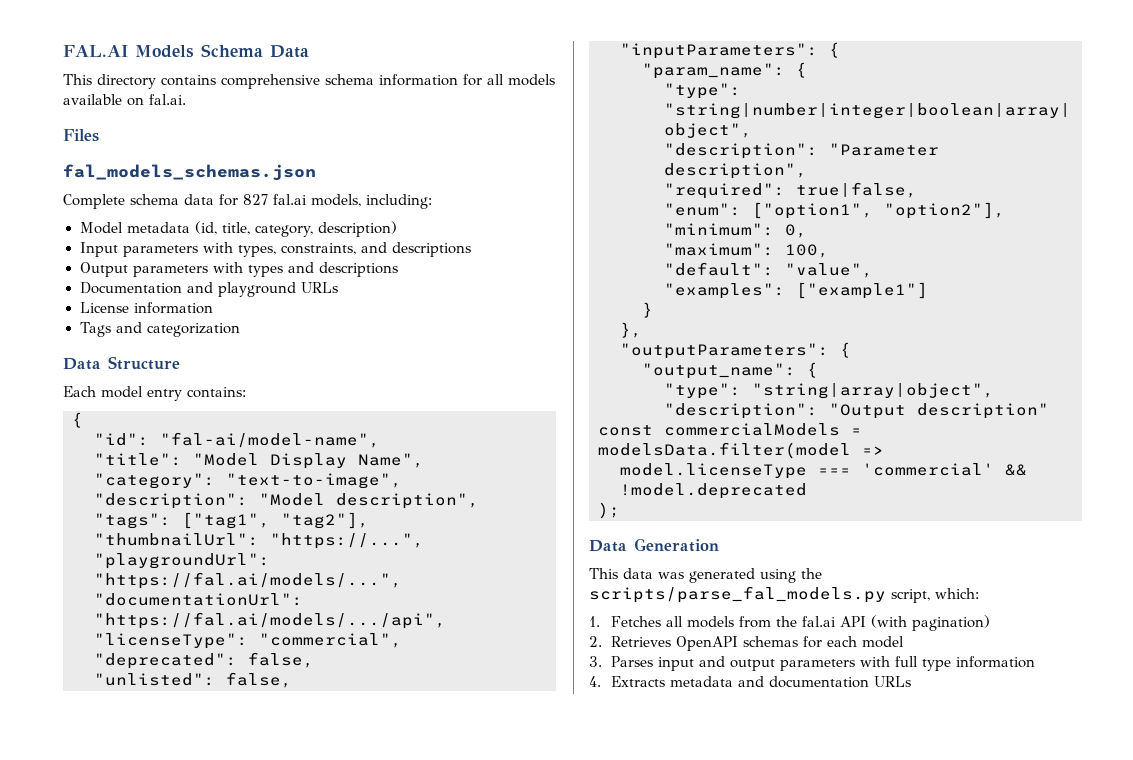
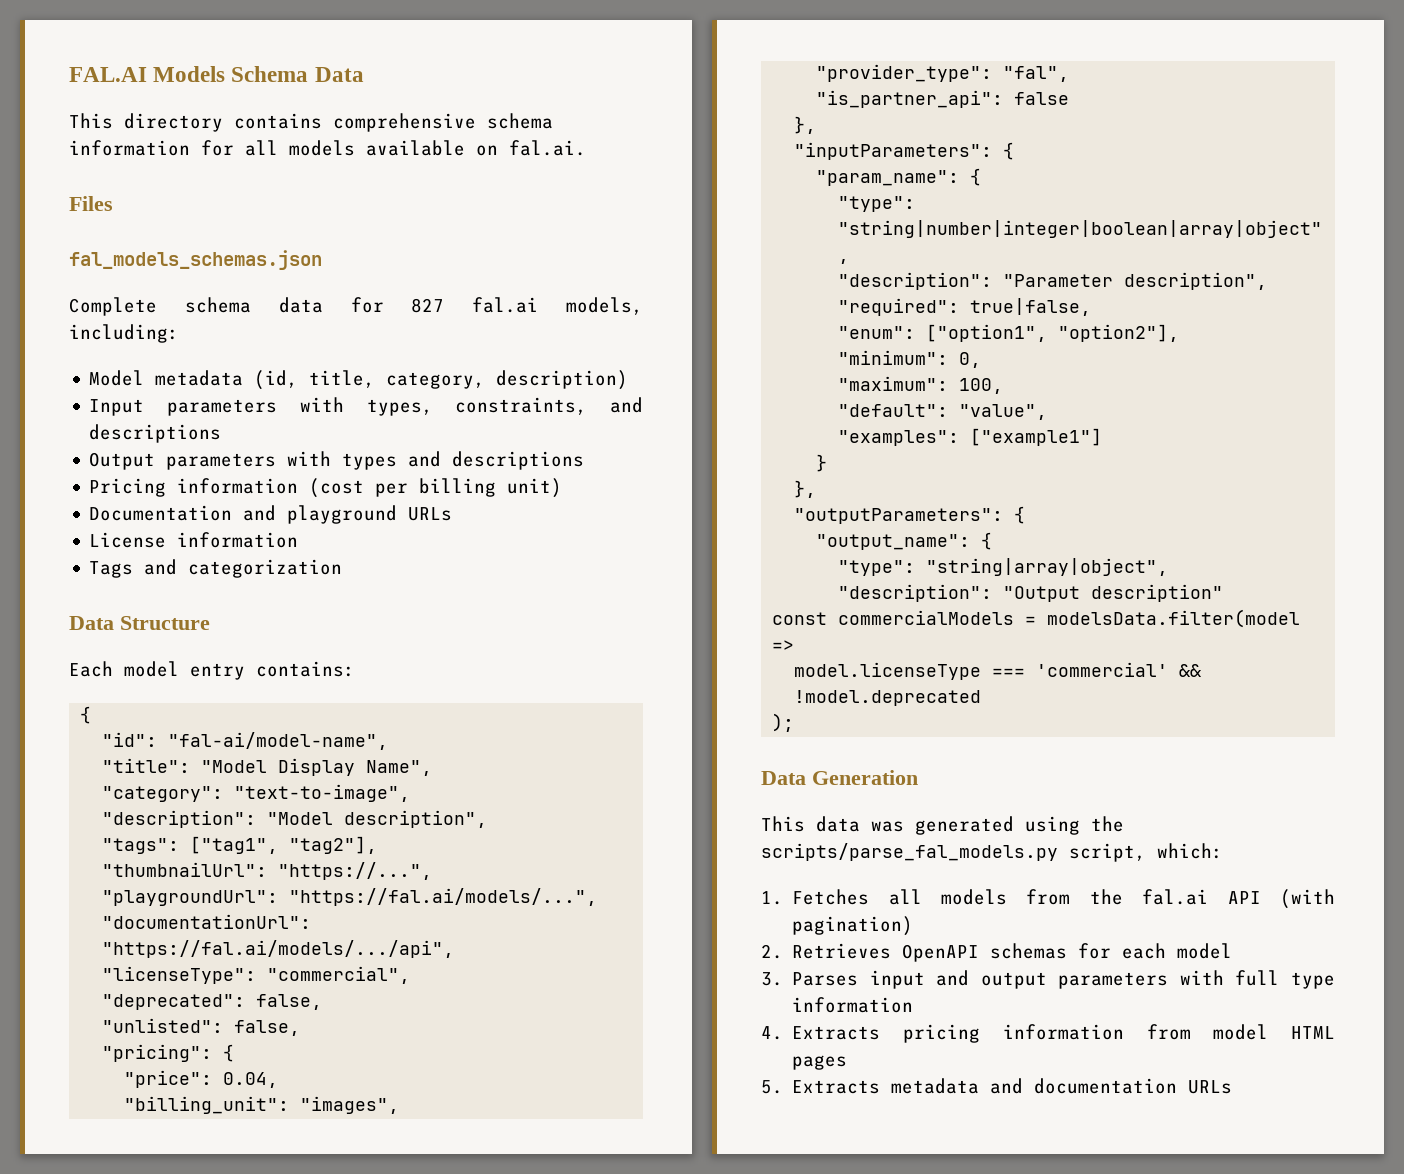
(398, 269) none -> [89,478,563,498] // Pricing information (cost per billing unit)
(292, 680) none -> [102,1044,235,1062] [124,1070,279,1088] [124,1096,400,1114] [816,64,1070,82] [816,90,1070,108] [794,116,817,134] // "pricing": { // "price": 0.04, // "billing_unit": "images", // "provider_type": "fal", // "is_partner_api": false // },
(666, 681) none -> [903,1024,1335,1043] [792,1055,848,1070] [761,1080,881,1094] pricing information from model HTML pages // 5. Extracts

